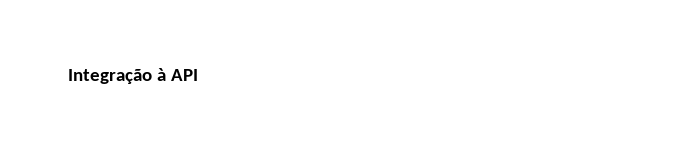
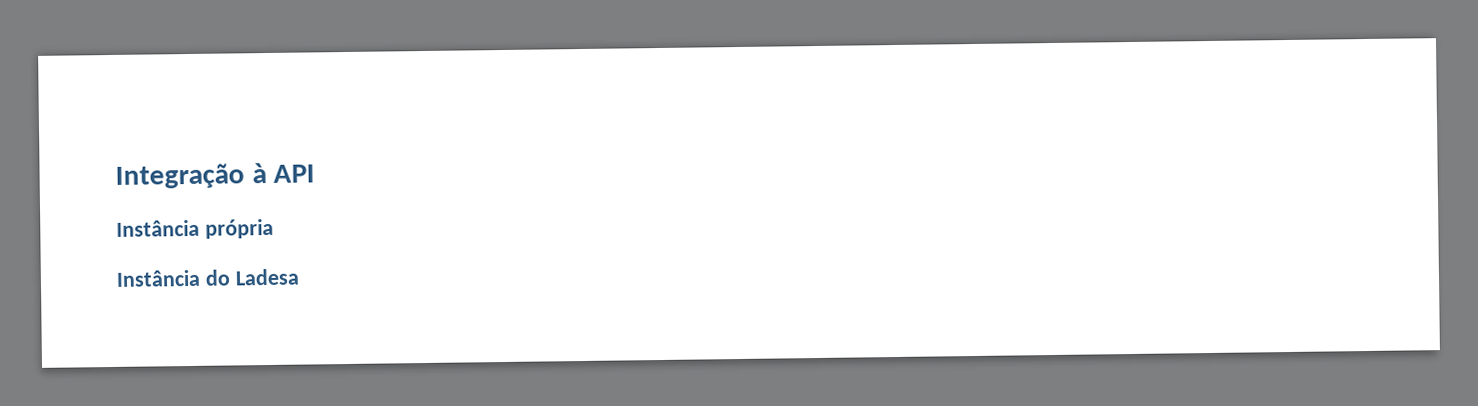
(198, 75) none -> [116,218,274,239] [116,268,300,287] // Instância própria // Instância do Ladesa

